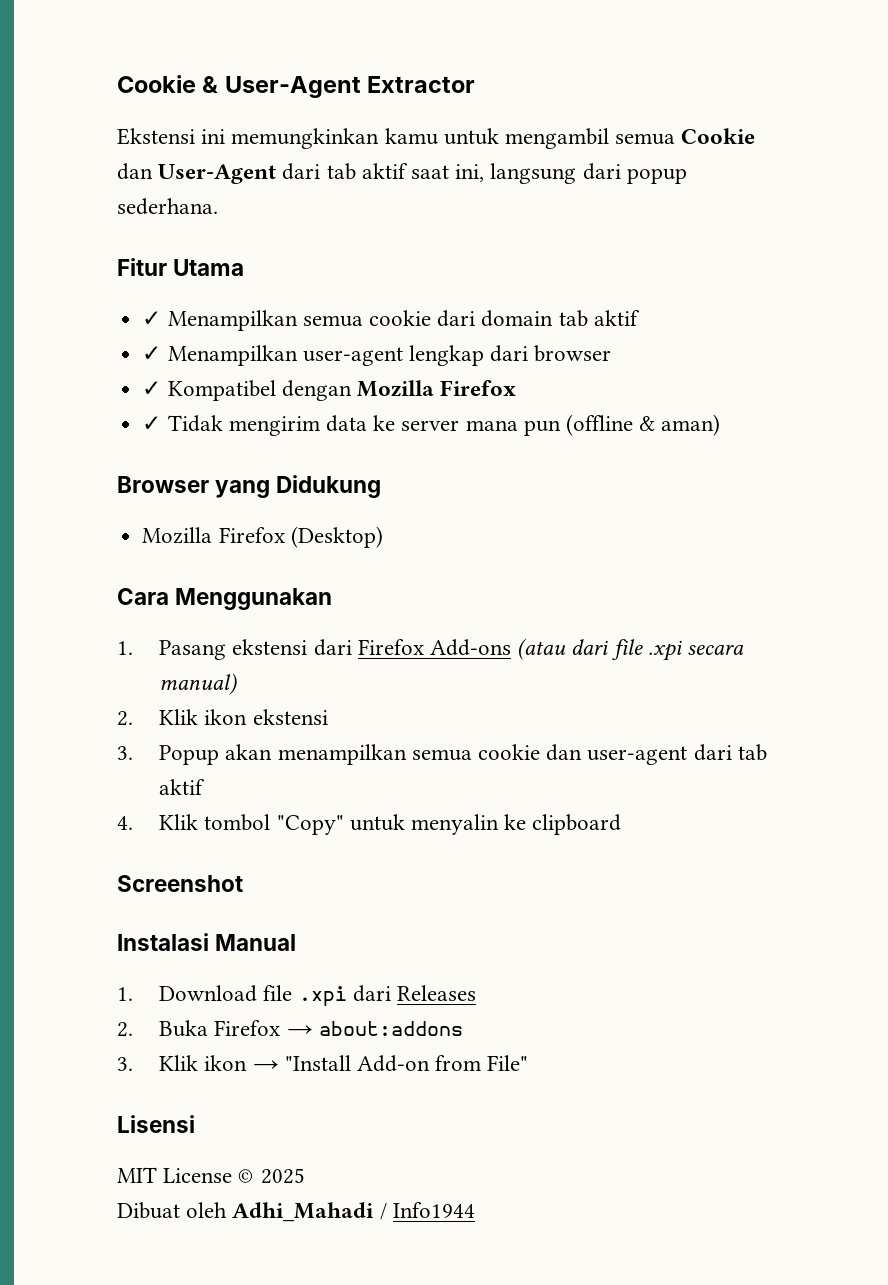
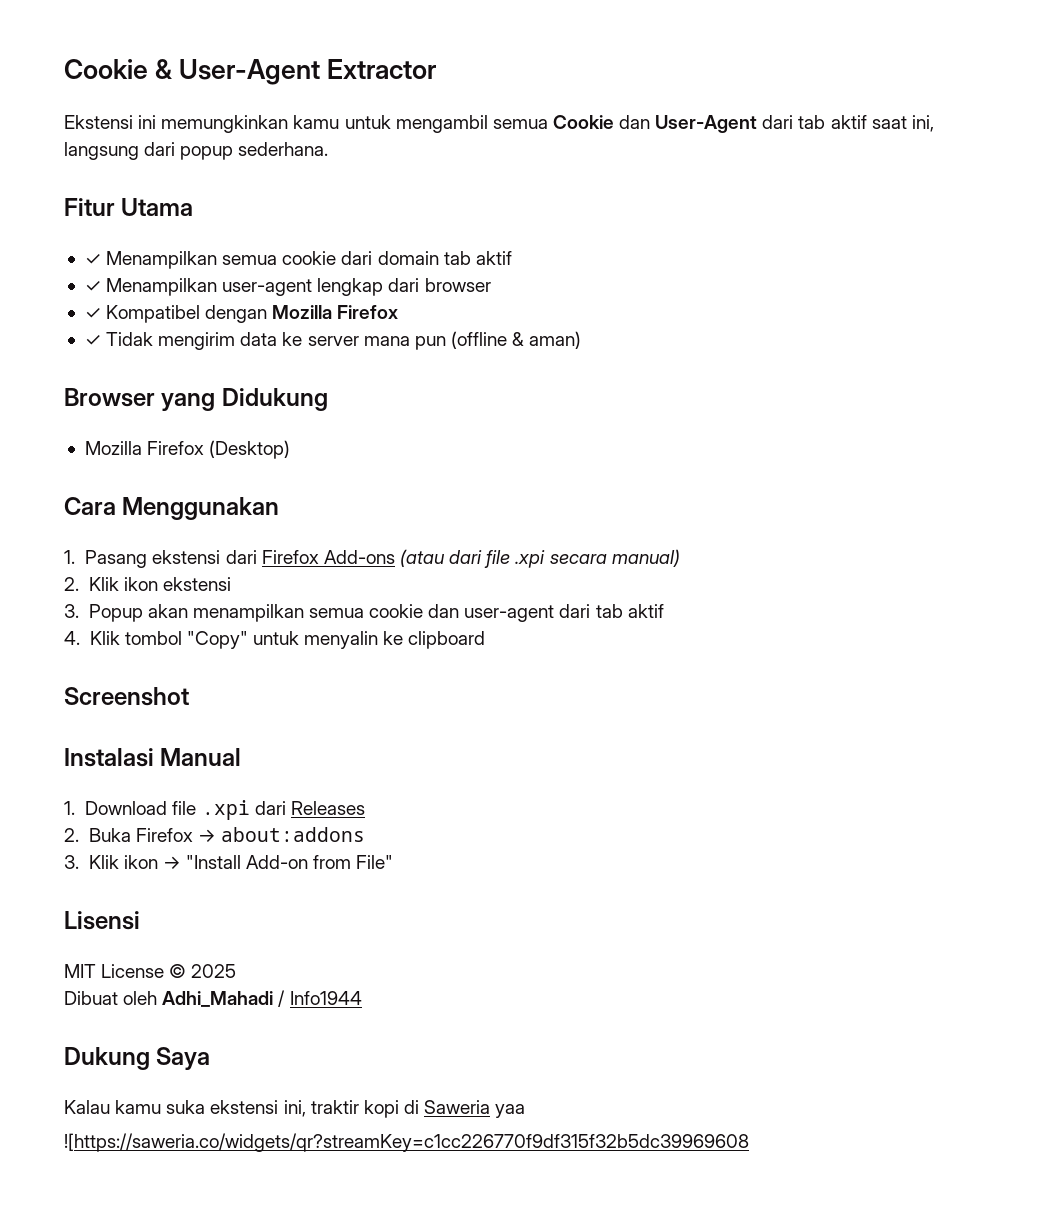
(475, 1210) none -> [64,1047,211,1070] [64,1100,526,1118] [64,1133,749,1152] // Dukung Saya // Kalau kamu suka ekstensi ini, traktir kopi di Saweria yaa // ![https://saweria.co/widgets/qr?streamKey=c1cc226770f9df315f32b5dc39969608

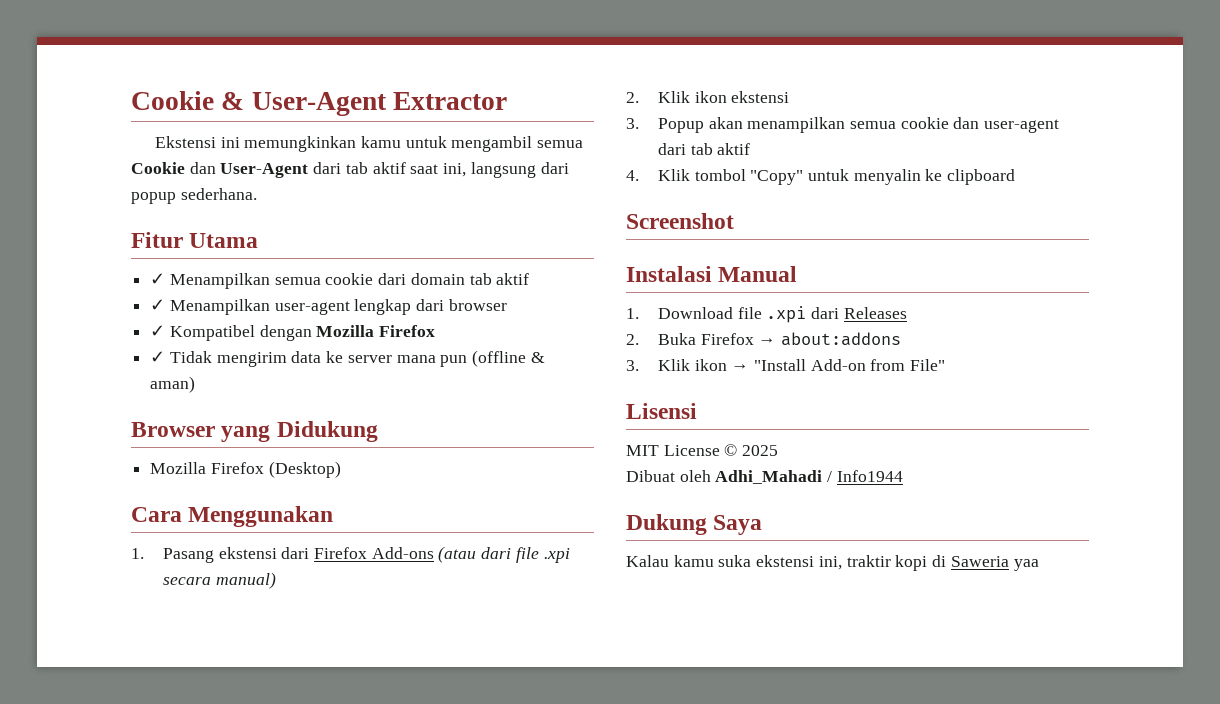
[64,1133,749,1152] // ![https://saweria.co/widgets/qr?streamKey=c1cc226770f9df315f32b5dc39969608 -> (1039, 565) none

